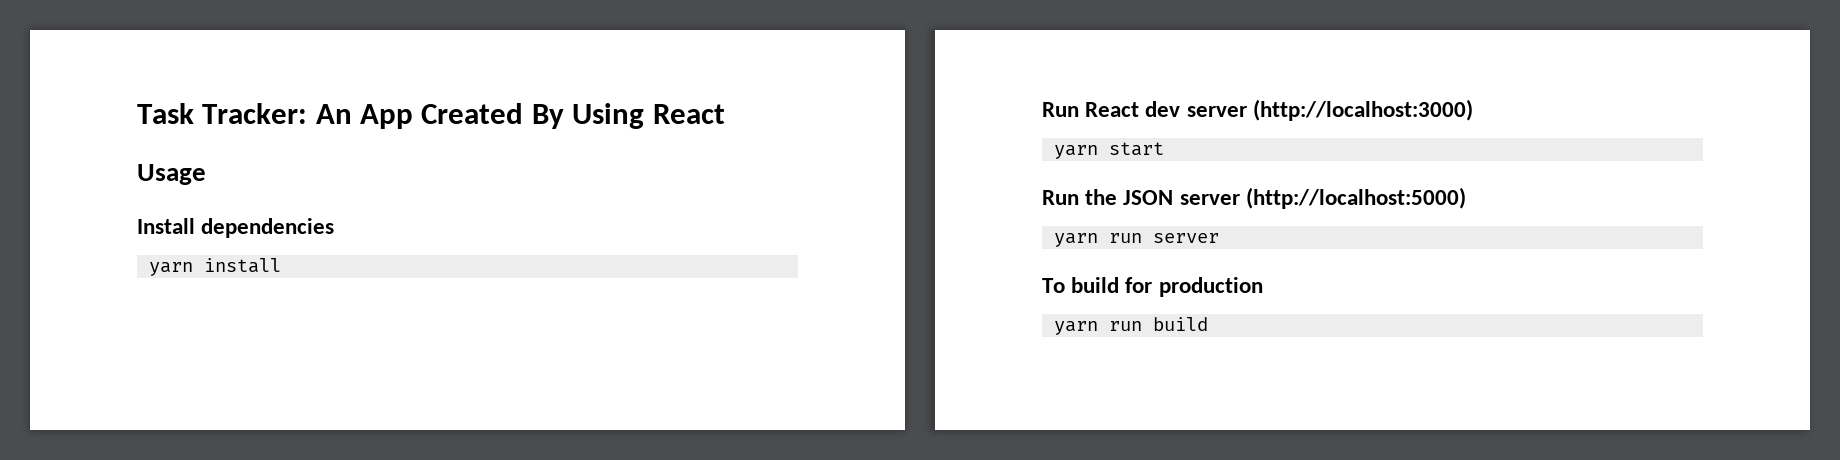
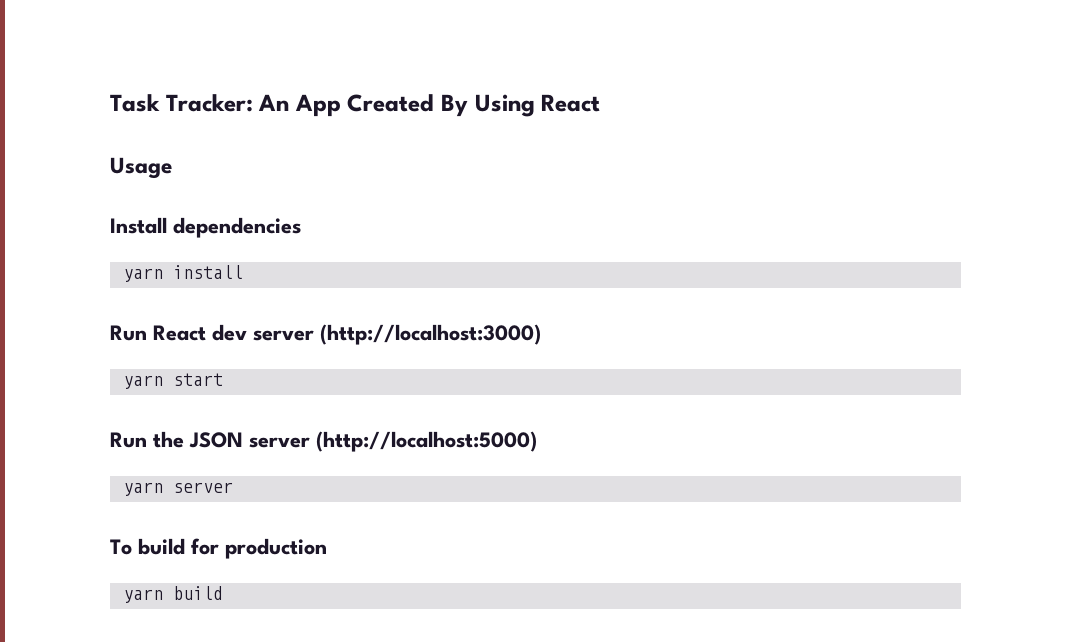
[1109,233,1142,243] run -> (163, 489) none
[1109,321,1142,331] run -> (163, 596) none

